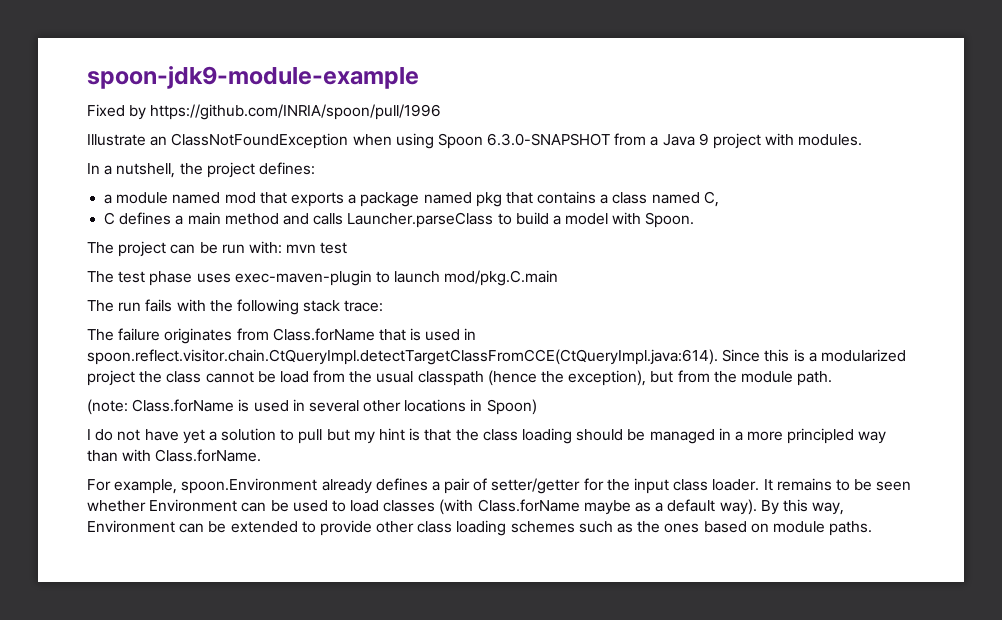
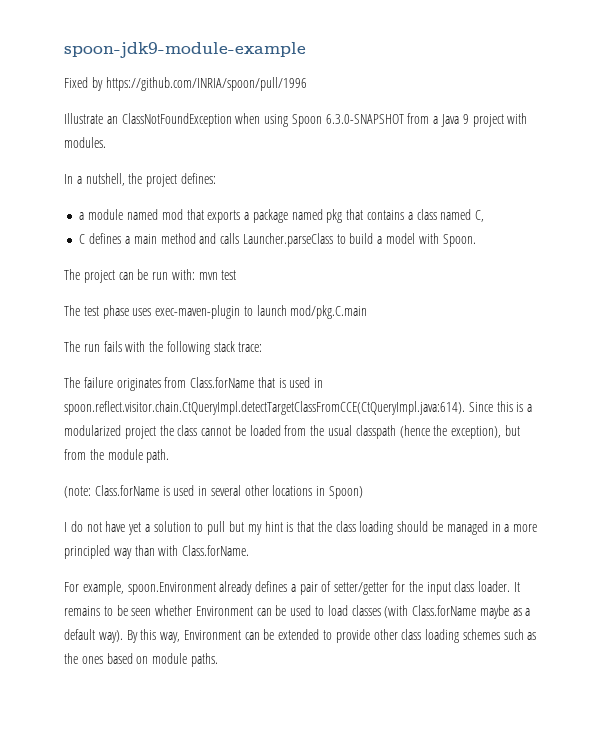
[279,371,309,383] load -> [249,425,281,436] loaded

